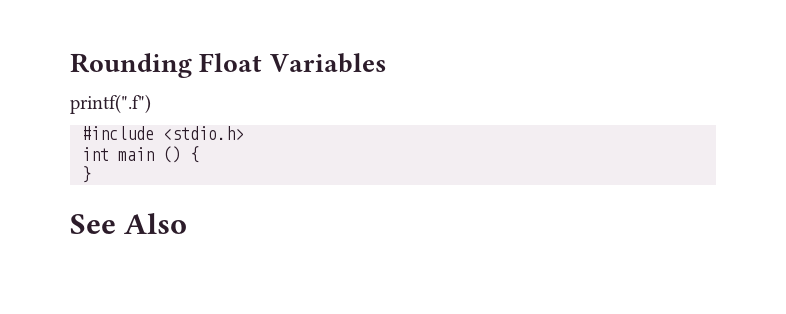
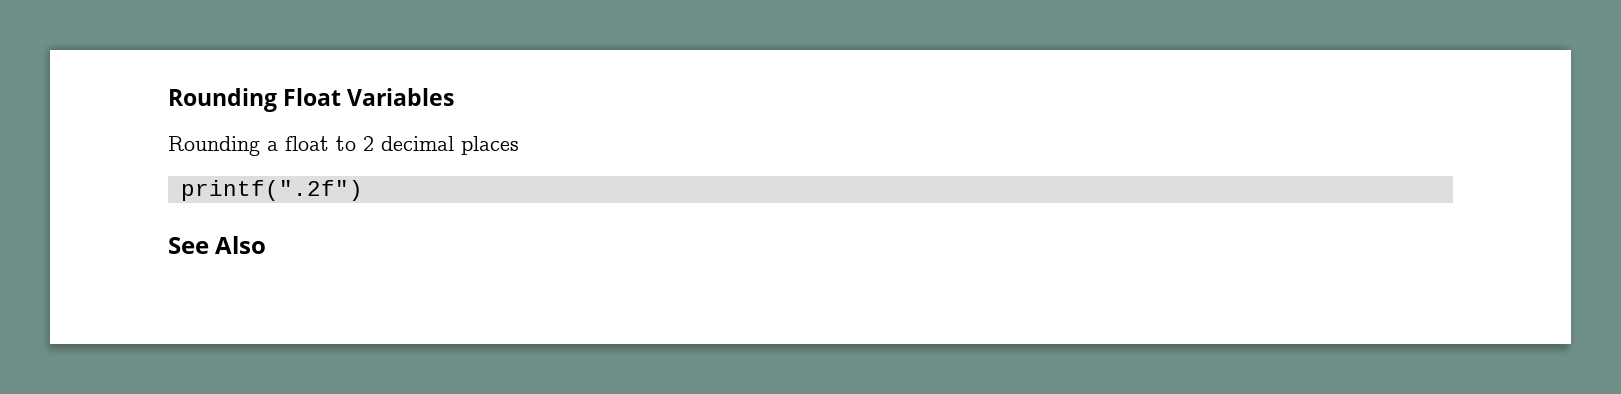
[70,94,151,114] [82,126,244,140] [82,146,199,163] [82,166,91,183] printf(".f") // #include <stdio.h> // int main () { // } -> [168,136,519,156] [180,180,363,201] Rounding a float to 2 decimal places // printf(".2f")

